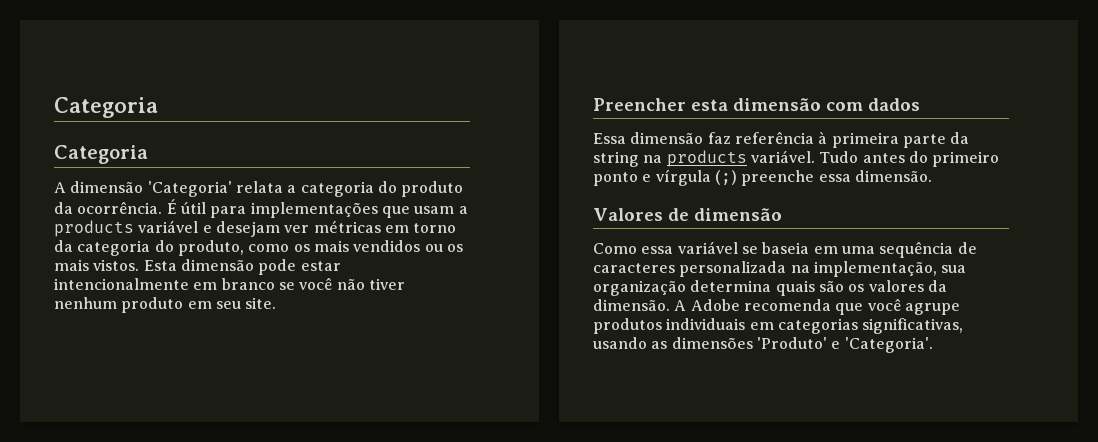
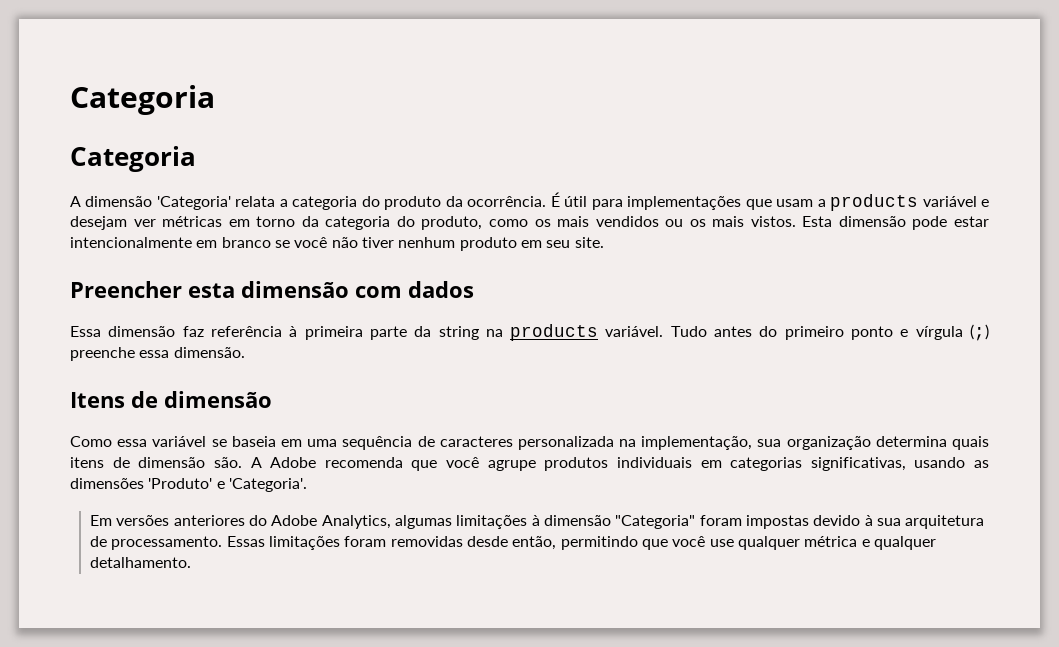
[593,208,663,221] Valores -> [70,392,125,408] Itens
[818,280,947,292] [593,299,670,311] são os valores da dimensão. -> [70,457,242,468] itens de dimensão são.
(933, 345) none -> [90,515,985,529] [90,536,936,550] [90,557,192,568] // Em versões anteriores do Adobe Analytics, algumas limitações à dimensão "Categoria" foram impostas devido à sua arquitetura de processamento. Essas limitações foram removidas desde então, permitindo que você use qualquer métrica e qualquer detalhamento.

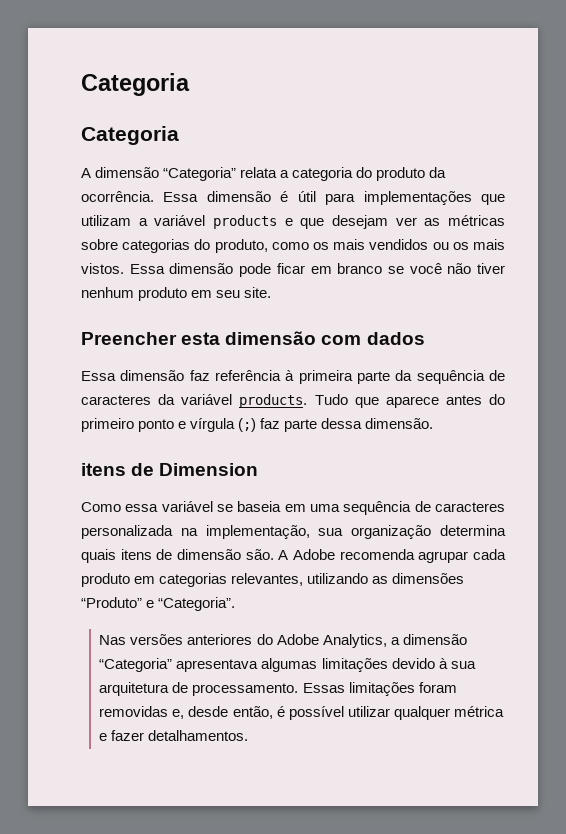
[156,196,231,210] 'Categoria' -> [163,167,237,181] “Categoria”
[550,192,560,207] É -> [163,191,289,202] Essa dimensão é
[776,194,990,211] [70,216,391,230] usam a products variável e desejam ver métricas em torno da categoria -> [81,215,506,229] [81,239,191,253] utilizam a variável products e que desejam ver as métricas sobre categorias
[802,216,833,227] Esta -> [129,264,165,274] Essa
[953,216,989,227] [70,237,192,248] estar intencionalmente -> [276,263,305,274] ficar
[438,324,707,341] string na products variável. Tudo -> [416,370,505,384] [81,394,439,408] sequência de caracteres da variável products. Tudo que aparece
[70,347,245,361] [70,391,272,408] preenche essa dimensão. // Itens de dimensão -> [260,418,434,432] [81,463,259,476] faz parte dessa dimensão. // itens de Dimension
[411,457,989,471] [70,478,307,492] [90,515,113,526] que você agrupe produtos individuais em categorias significativas, usando as dimensões 'Produto' e 'Categoria'. // Em -> [418,549,506,563] [81,573,465,587] [81,597,236,611] [99,635,127,645] agrupar cada produto em categorias relevantes, utilizando as dimensões “Produto” e “Categoria”. // Nas
[395,515,810,529] algumas limitações à dimensão "Categoria" foram impostas -> [390,634,467,645] [99,658,388,672] a dimensão “Categoria” apresentava algumas limitações
(463, 541) none -> [172,709,185,719] e,
[560,536,734,550] permitindo que você use -> [276,706,390,720] é possível utilizar
[873,536,936,550] [90,557,192,568] qualquer detalhamento. -> [111,730,249,741] fazer detalhamentos.

